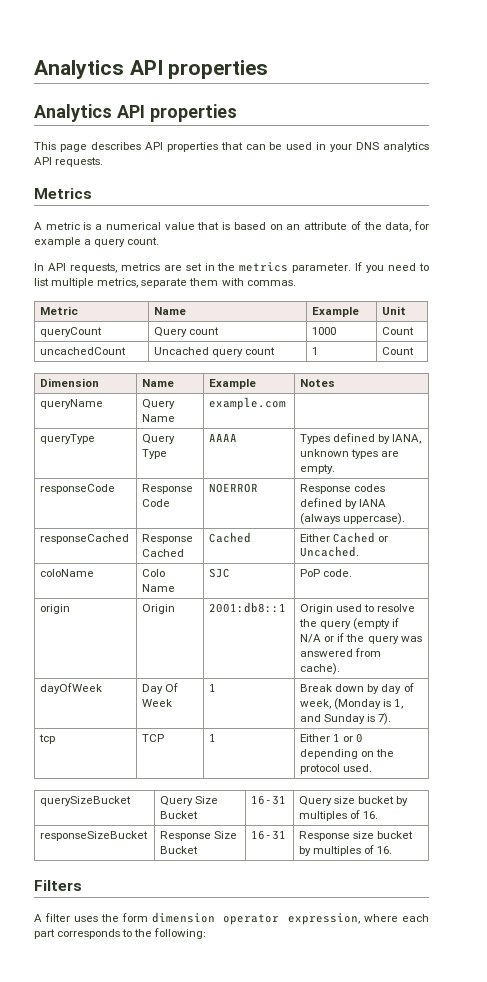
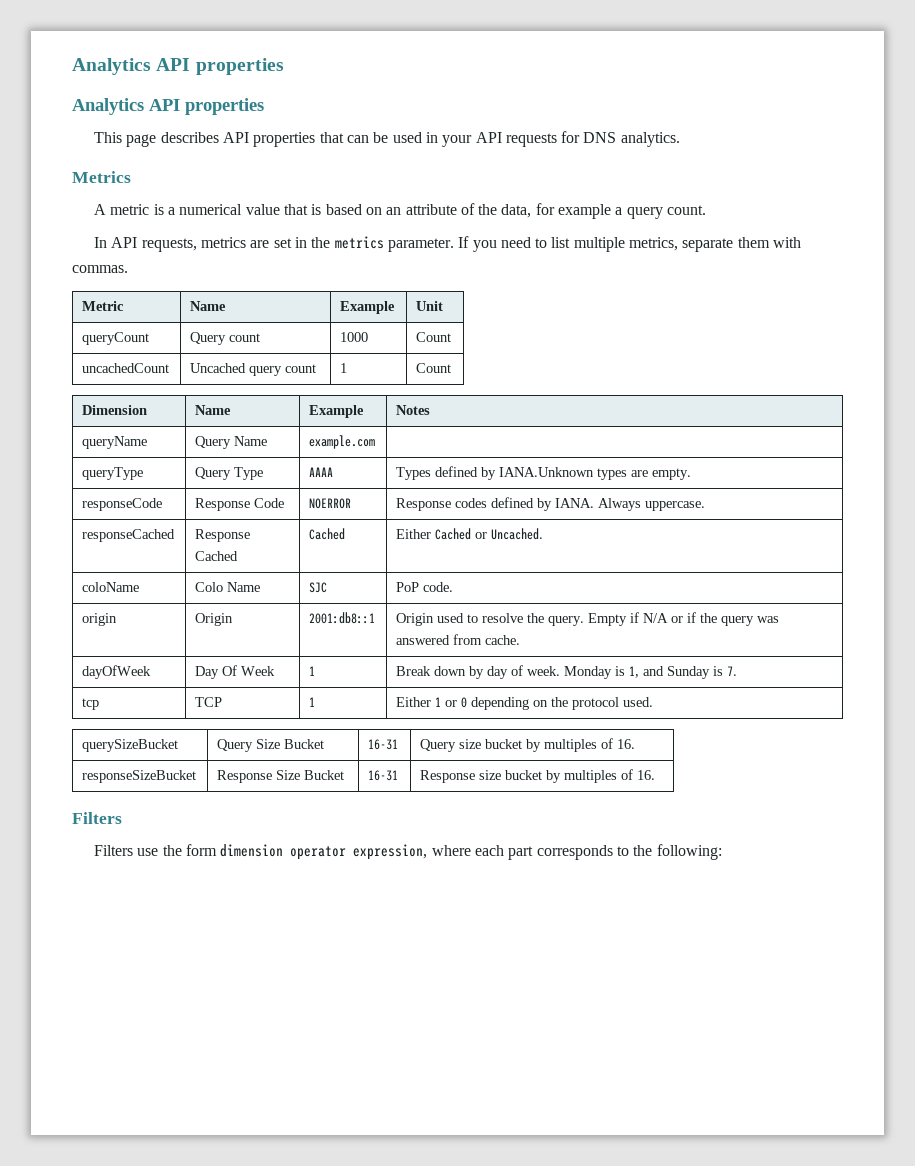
[356,142,429,152] [34,157,104,167] DNS analytics API requests. -> [475,131,680,147] API requests for DNS analytics.
[392,434,422,444] [300,449,350,457] IANA, unknown -> [499,467,595,477] IANA.Unknown
[359,499,387,507] [300,513,406,525] IANA (always uppercase). -> [555,498,706,511] IANA. Always uppercase.
[320,618,391,630] query (empty -> [548,613,628,626] query. Empty
[300,663,341,675] cache). -> [485,635,521,645] cache.
[300,698,382,710] week, (Monday -> [527,666,613,679] week. Monday
[378,713,392,725] 7). -> [727,666,738,676] 7.
[34,913,98,922] A filter uses -> [93,845,159,856] Filters use

